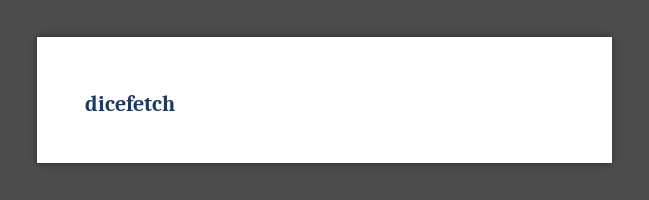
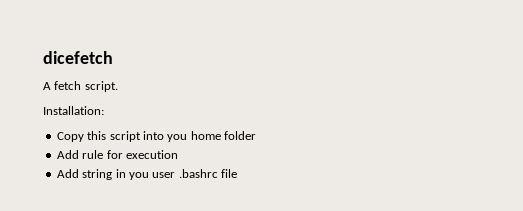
(175, 103) none -> [43,81,118,92] [43,106,104,115] [56,131,256,142] [56,150,178,159] [56,169,237,180] // A fetch script. // Installation: // Copy this script into you home folder // Add rule for execution // Add string in you user .bashrc file

